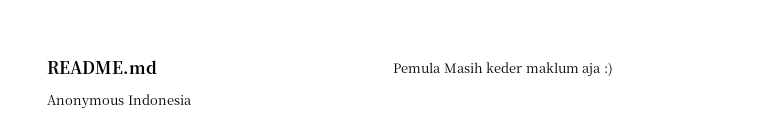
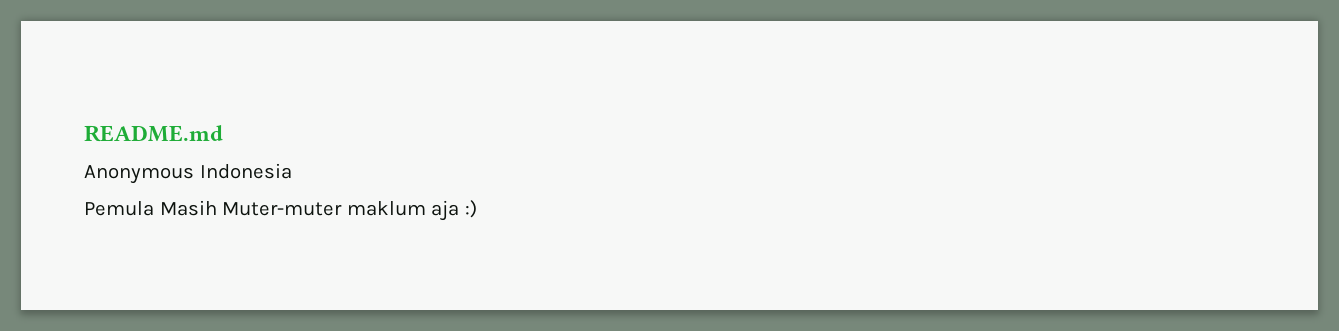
[486,62,523,73] keder -> [222,202,343,216] Muter-muter

